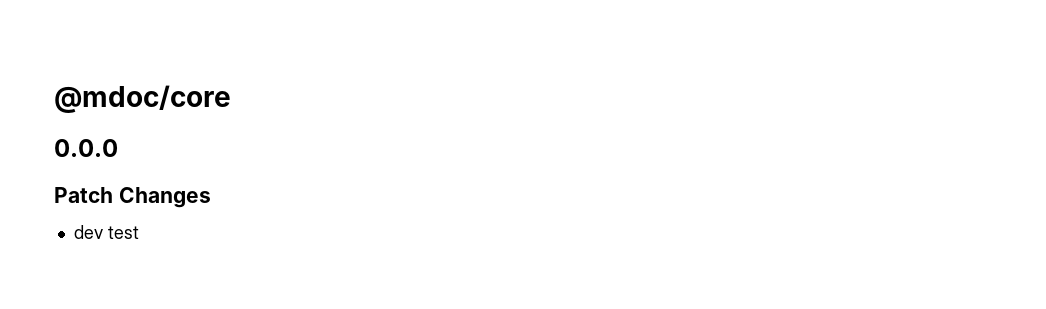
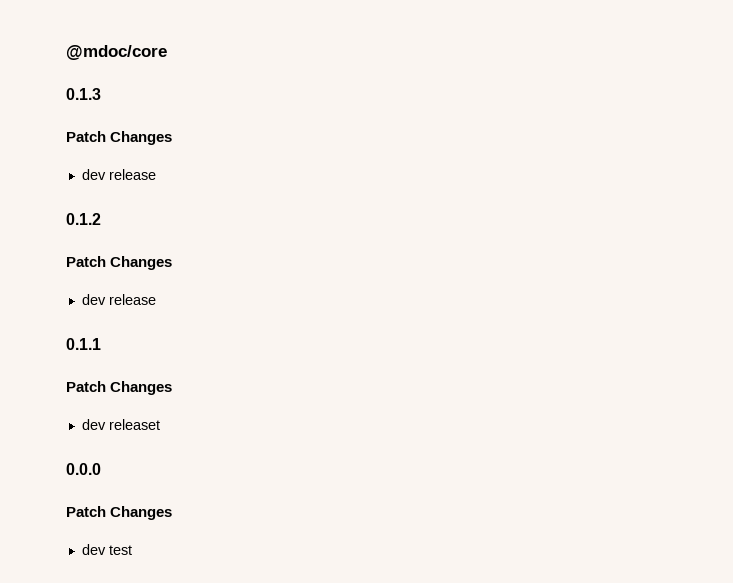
(231, 99) none -> [66,88,101,100] [66,131,173,145] [81,169,156,180] [66,213,101,225] [66,256,173,270] [81,294,156,305] [66,338,101,350] [66,381,173,395] [81,419,160,430] // 0.1.3 // Patch Changes // dev release // 0.1.2 // Patch Changes // dev release // 0.1.1 // Patch Changes // dev releaset

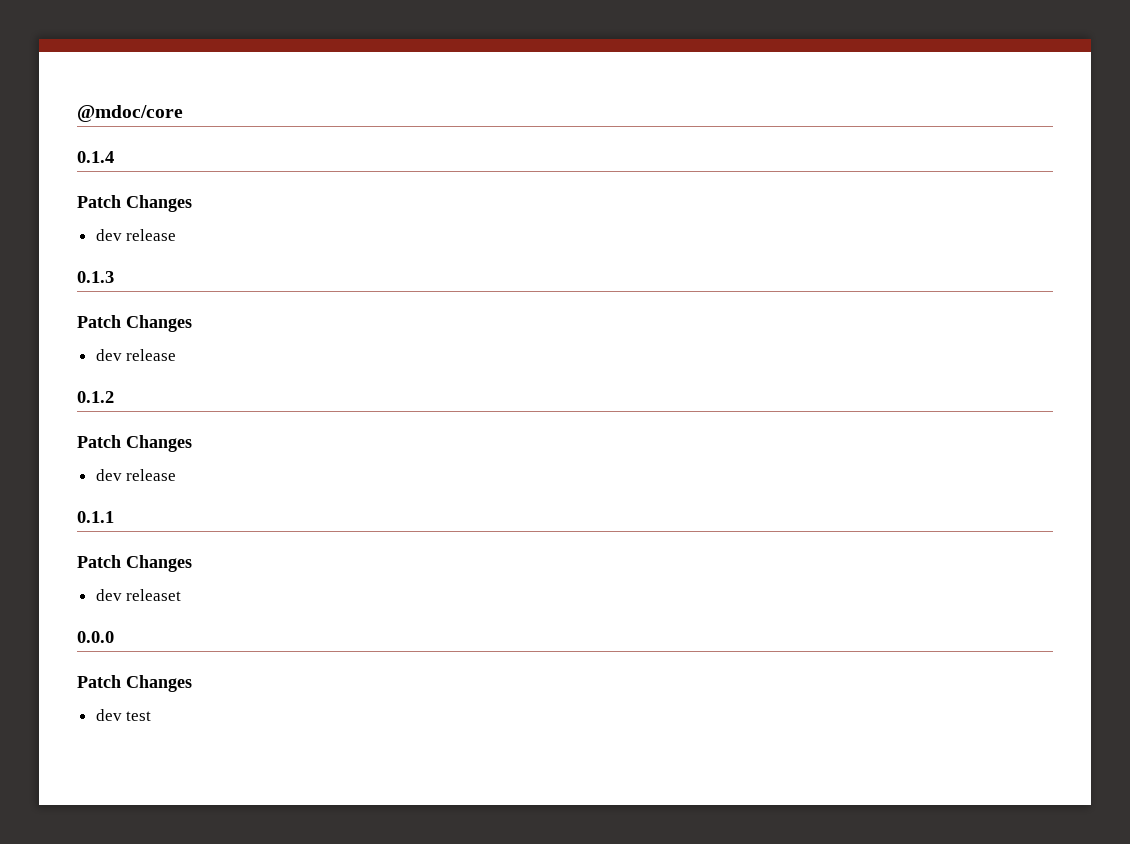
(167, 52) none -> [77,151,114,163] [77,195,192,212] [95,229,177,241] // 0.1.4 // Patch Changes // dev release

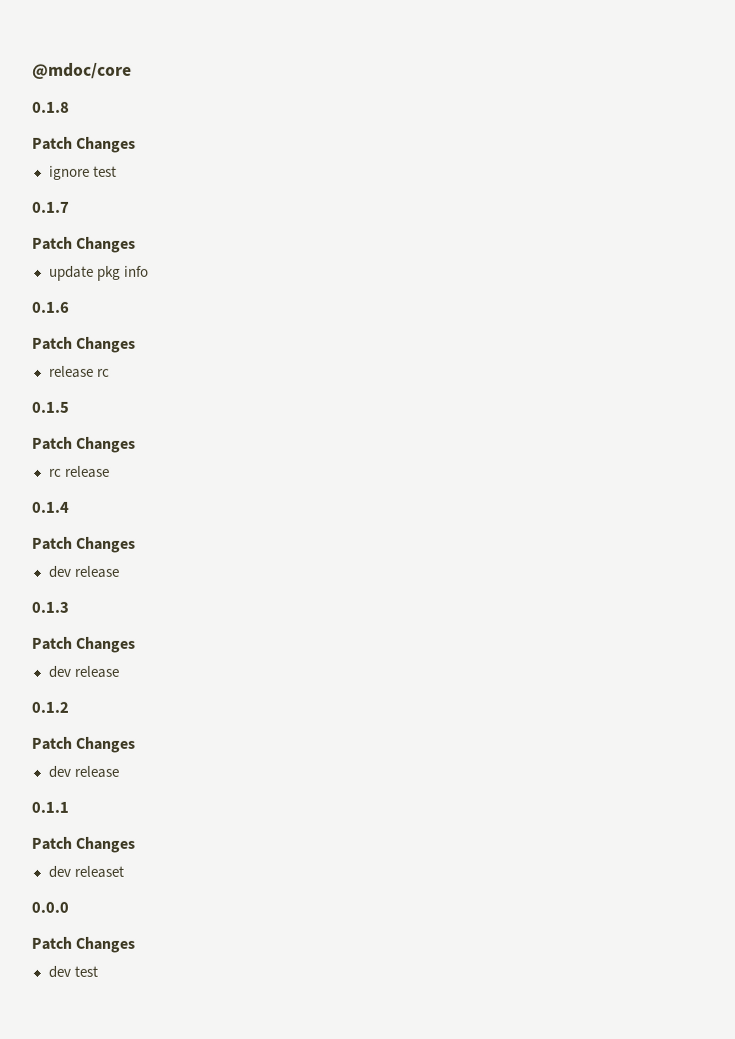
(183, 113) none -> [32,101,70,113] [32,136,137,153] [48,165,117,180] [32,201,70,213] [32,236,137,253] [48,265,149,281] [32,301,70,313] [32,336,137,353] [48,365,110,378] [32,401,70,413] [32,436,137,453] [48,465,110,478] // 0.1.8 // Patch Changes // ignore test // 0.1.7 // Patch Changes // update pkg info // 0.1.6 // Patch Changes // release rc // 0.1.5 // Patch Changes // rc release

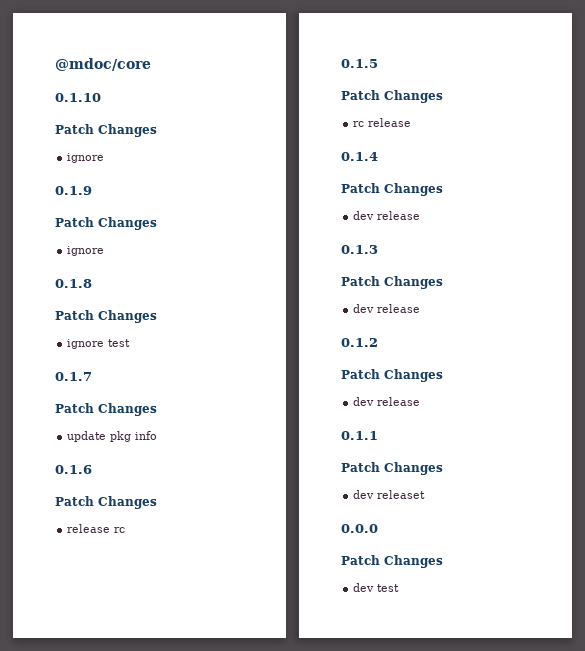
(132, 70) none -> [55,93,101,102] [55,124,157,137] [67,153,105,163] [55,186,92,195] [55,217,157,230] [67,246,105,256] // 0.1.10 // Patch Changes // ignore // 0.1.9 // Patch Changes // ignore

